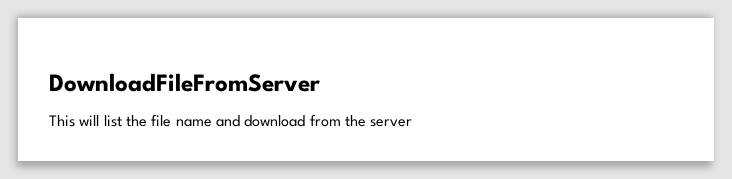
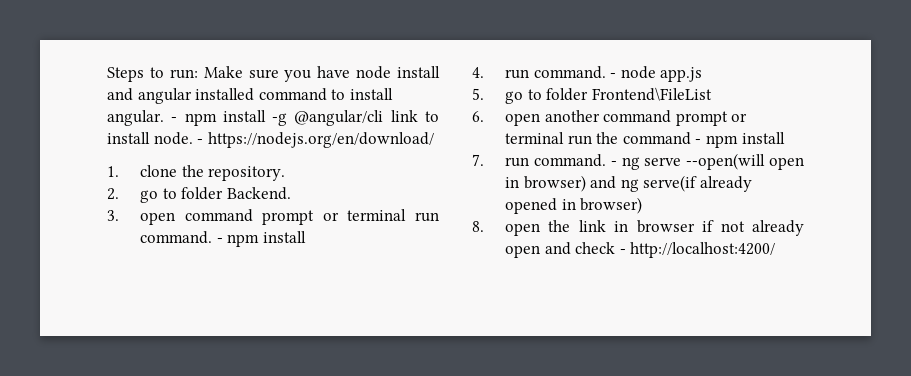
[49,73,320,92] [49,114,413,127] DownloadFileFromServer // This will list the file name and download from the server -> [107,66,440,82] [107,88,393,104] [107,110,439,126] [107,132,434,148] [107,165,286,181] [107,187,291,203] [107,209,439,225] [139,231,306,247] [472,66,703,82] [472,87,712,104] [472,110,748,126] [504,132,785,148] [472,153,804,170] [504,175,752,192] [504,197,643,214] [472,220,804,236] [504,242,776,258] Steps to run: Make sure you have node install and angular installed command to install angular. - npm install -g @angular/cli link to install node. - https://nodejs.org/en/download/ // 1. clone the repository. // 2. go to folder Backend. // 3. open command prompt or terminal run command. - npm install // 4. run command. - node app.js // 5. go to folder Frontend\FileList // 6. open another command prompt or terminal run the command - npm install // 7. run command. - ng serve --open(will open in browser) and ng serve(if already opened in browser) // 8. open the link in browser if not already open and check - http://localhost:4200/

